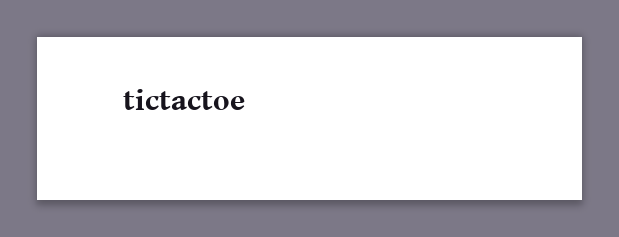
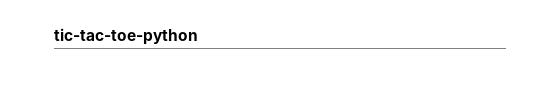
[123,89,245,110] tictactoe -> [54,28,198,45] tic-tac-toe-python

